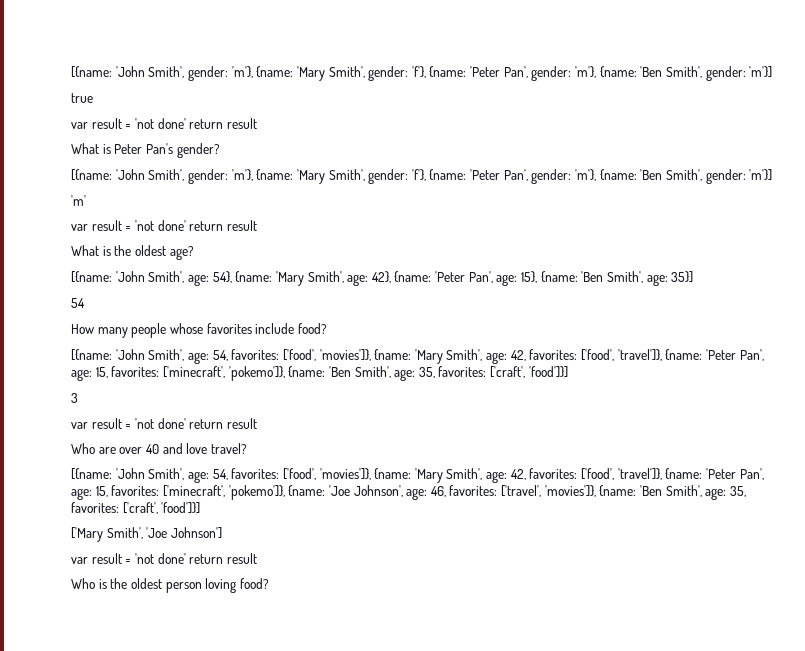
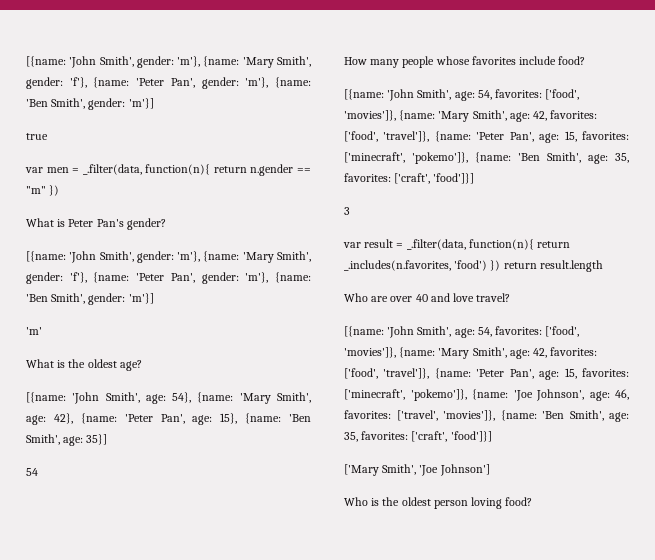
[91,118,257,129] result = 'not done' return result -> [46,164,311,176] [26,185,60,196] men = _.filter(data, function(n){ return n.gender == "m" })
[71,220,257,231] // var result = 'not done' return result -> (42, 331) none
[134,418,257,429] 'not done' return result -> [406,239,571,250] [344,260,603,272] _.filter(data, function(n){ return _.includes(n.favorites, 'food') }) return result.length
[71,553,257,564] // var result = 'not done' return result -> (490, 470) none

